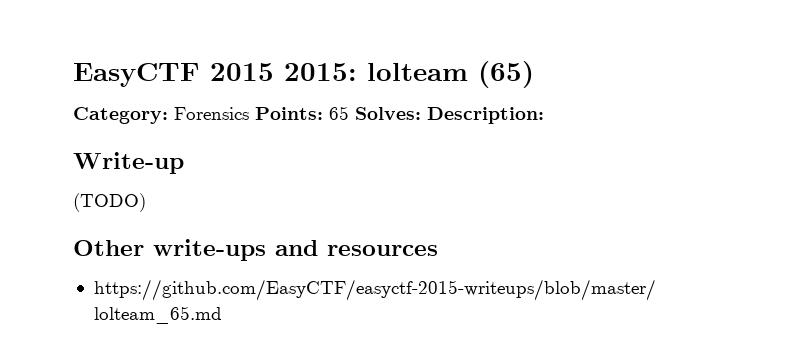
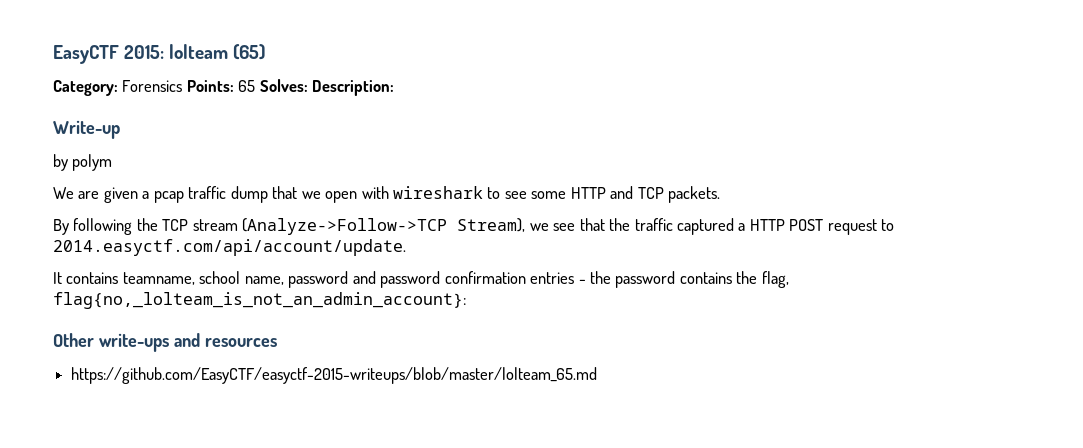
[210,63,274,81] 2015 -> (119, 54) none
[73,193,146,212] (TODO) -> [53,154,113,171] [53,186,721,203] [53,218,895,235] [53,239,406,256] [53,271,789,288] [53,292,466,309] by polym // We are given a pcap traffic dump that we open with wireshark to see some HTTP and TCP packets. // By following the TCP stream (Analyze->Follow->TCP Stream), we see that the traffic captured a HTTP POST request to 2014.easyctf.com/api/account/update. // It contains teamname, school name, password and password confirmation entries - the password contains the flag, flag{no,_lolteam_is_not_an_admin_account}:

